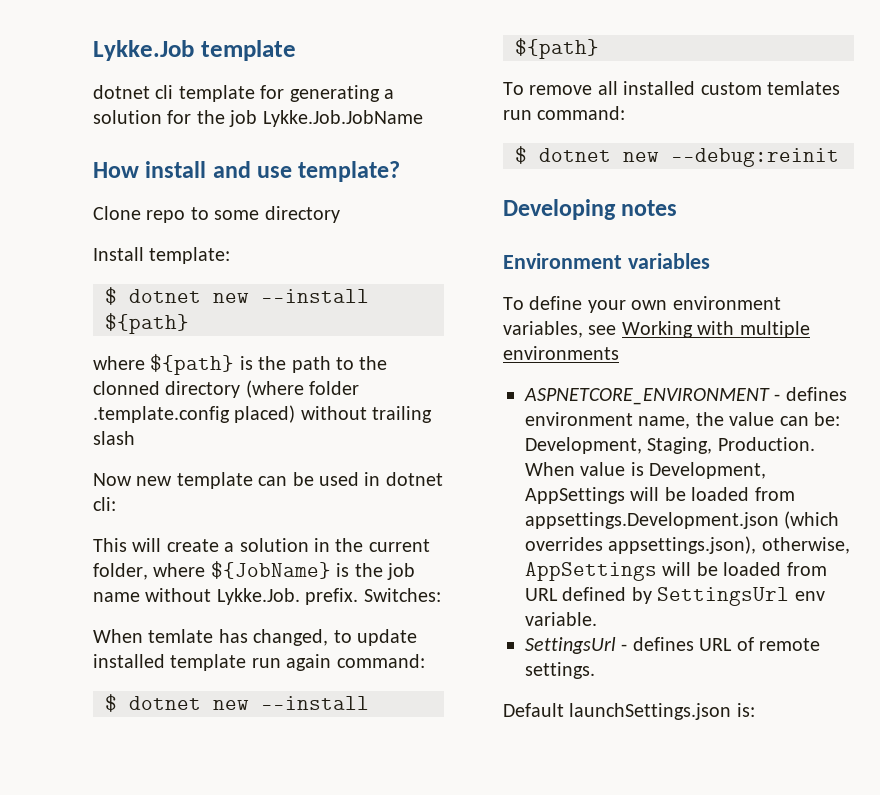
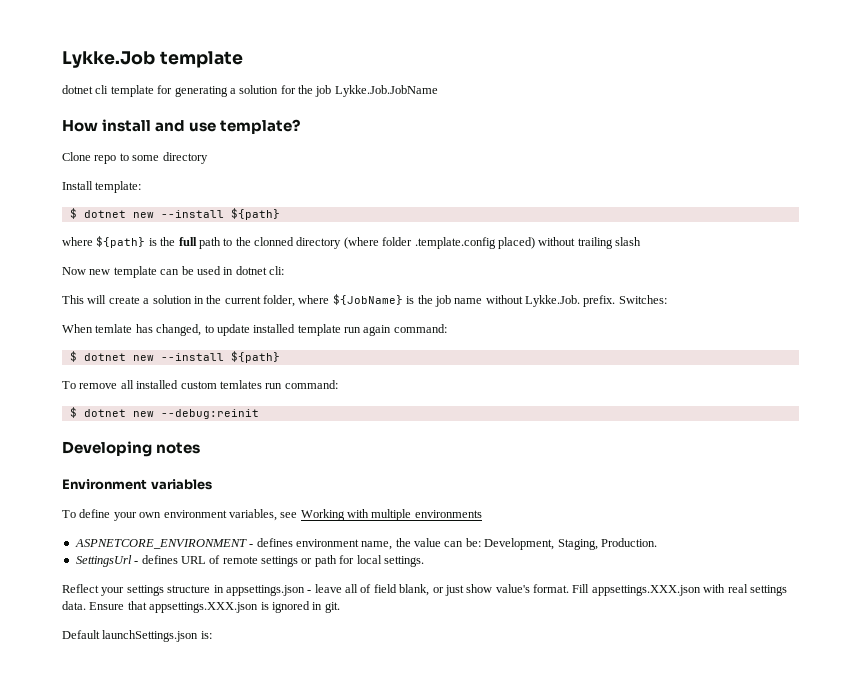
(287, 363) none -> [178,237,197,246] full
[525,462,767,479] [525,487,795,504] [525,511,840,529] [525,536,850,554] [525,562,827,581] [525,587,825,606] [525,612,597,626] When value is Development, AppSettings will be loaded from appsettings.Development.json (which overrides appsettings.json), otherwise, AppSettings will be loaded from URL defined by SettingsUrl env variable. -> (657, 542) none
[525,662,595,679] settings. -> [261,555,424,567] [62,584,787,596] [62,601,340,613] settings or path for local settings. // Reflect your settings structure in appsettings.json - leave all of field blank, or just show value's format. Fill appsettings.XXX.json with real settings data. Ensure that appsettings.XXX.json is ignored in git.

